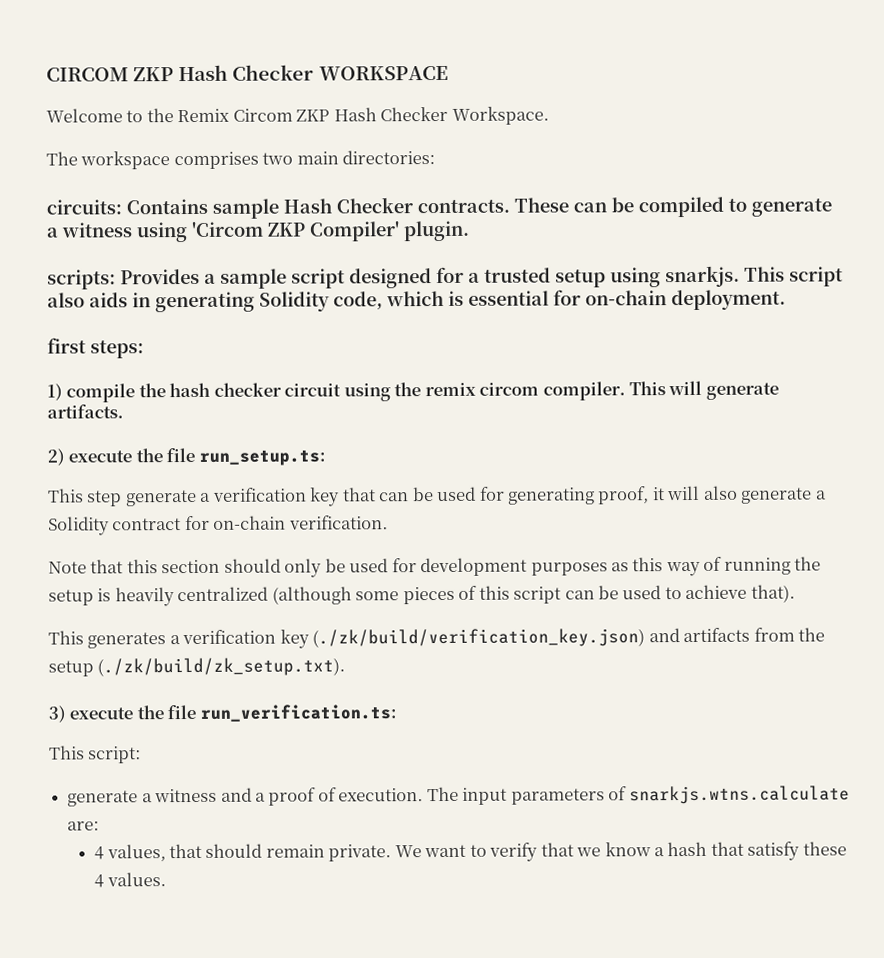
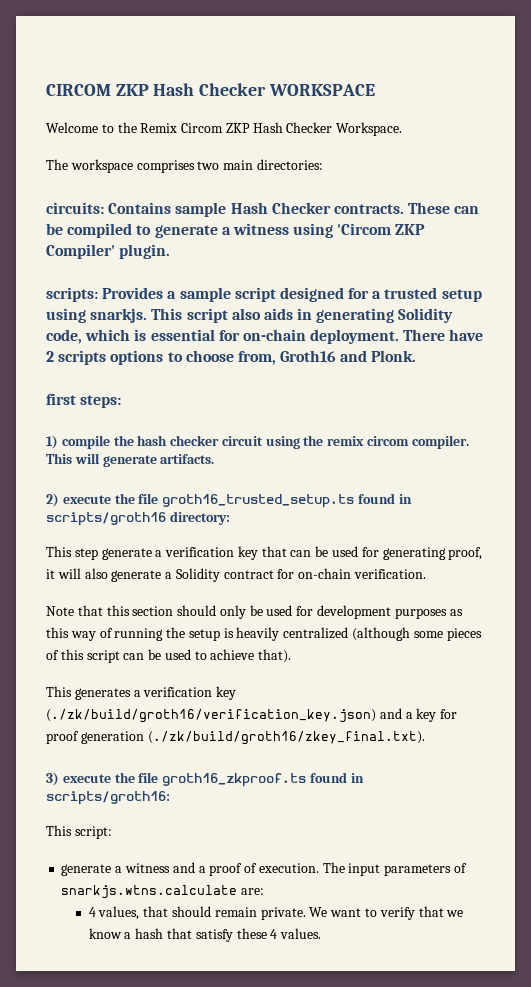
(786, 300) none -> [403,329,484,341] [46,350,417,365] There have 2 scripts options to choose from, Groth16 and Plonk.
[198,449,326,466] run_setup.ts: -> [162,493,412,508] [46,511,230,526] groth16_trusted_setup.ts found in scripts/groth16 directory:
[312,627,826,648] [48,657,346,677] (./zk/build/verification_key.json) and artifacts from the setup (./zk/build/zk_setup.txt). -> [46,708,458,723] [46,731,425,745] (./zk/build/groth16/verification_key.json) and a key for proof generation (./zk/build/groth16/zkey_final.txt).
[199,704,397,722] run_verification.ts: -> [162,772,364,787] [46,791,170,805] groth16_zkproof.ts found in scripts/groth16:

